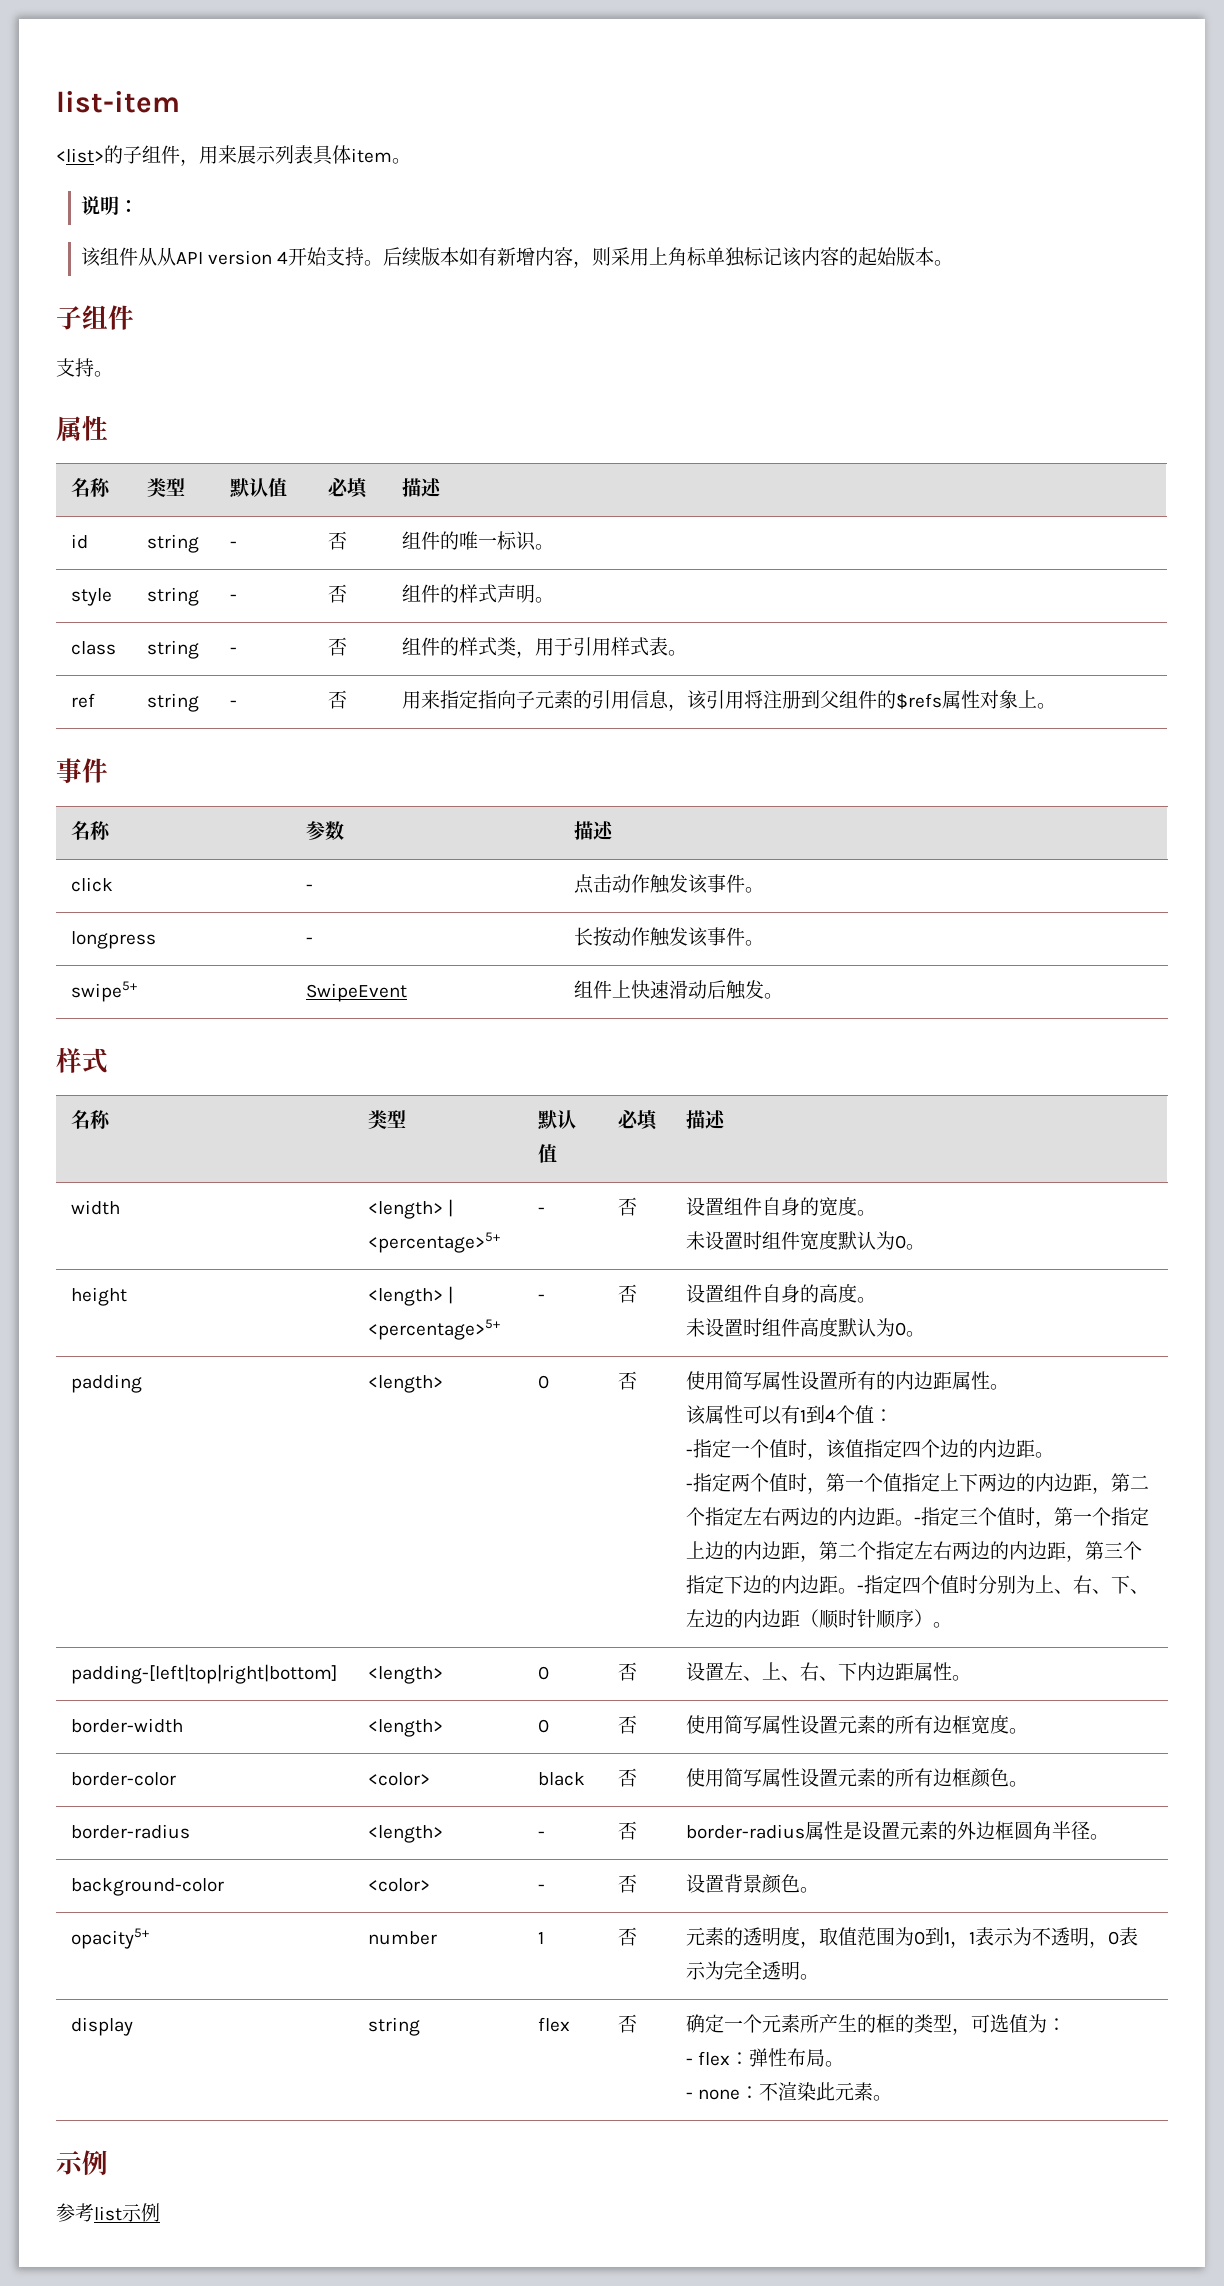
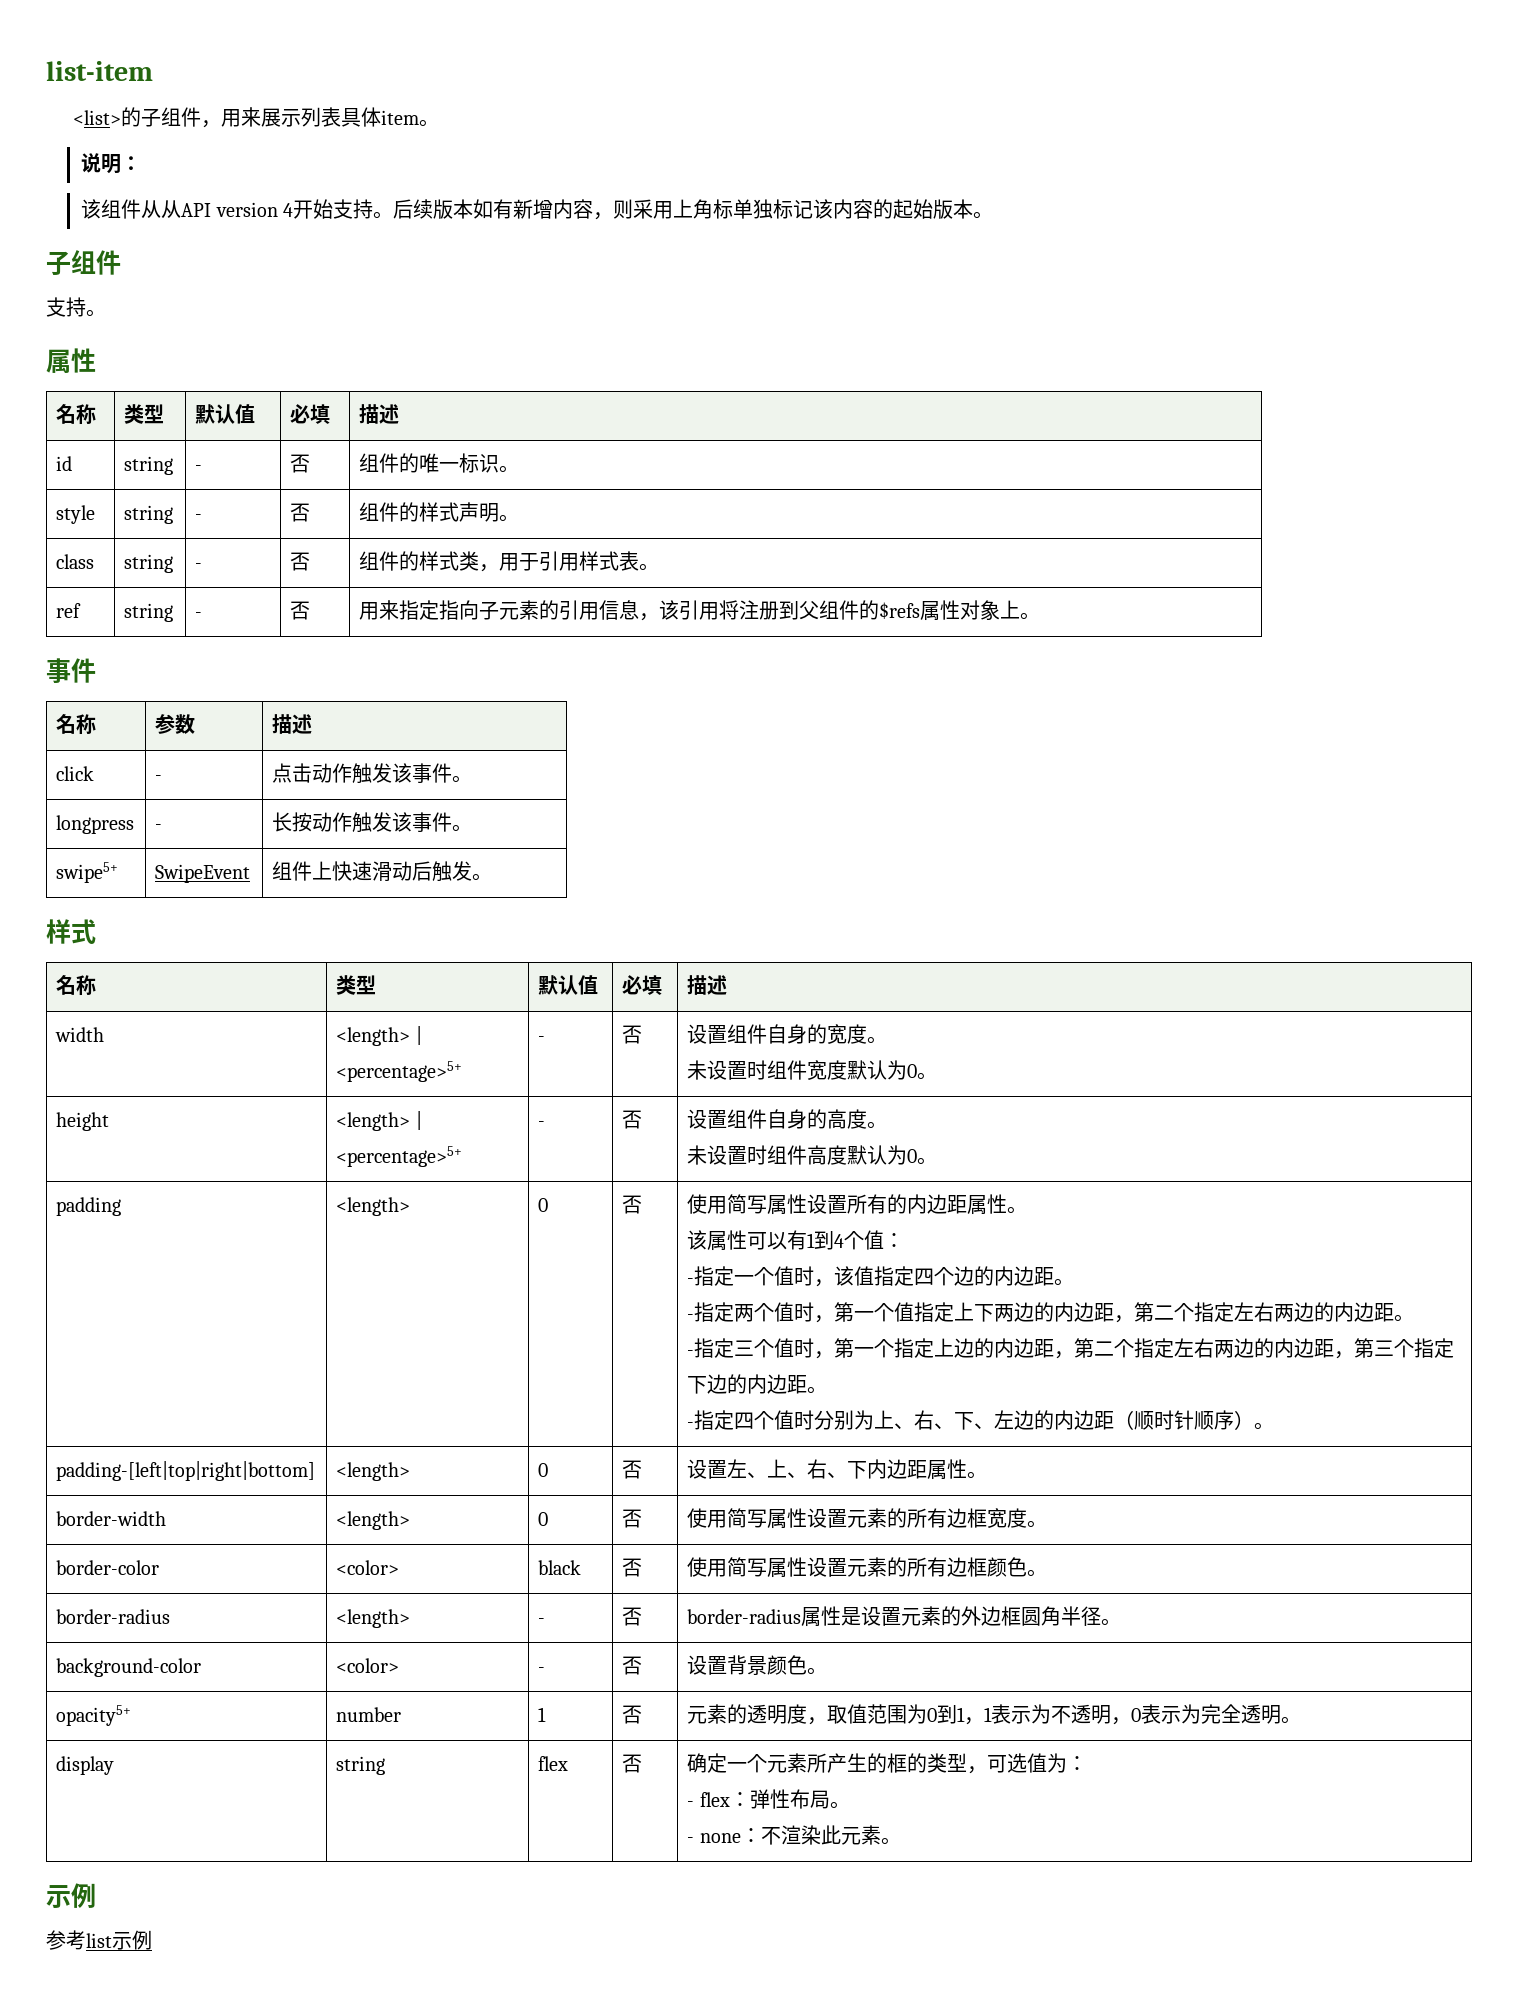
(915, 1523) none -> (1415, 1318) //
(858, 1591) none -> (828, 1390) //

